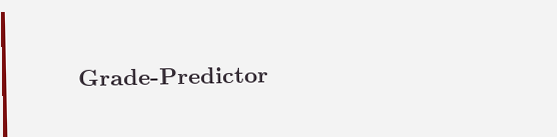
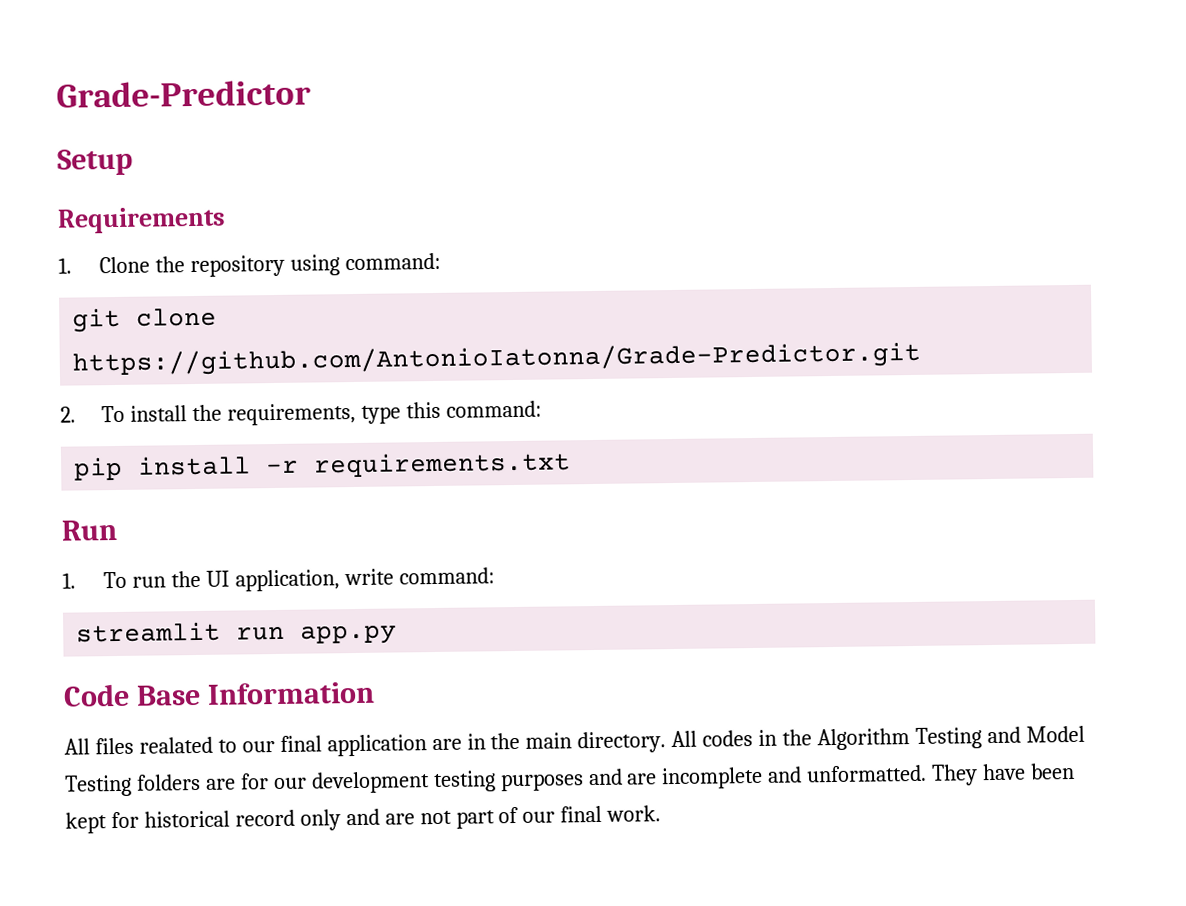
(269, 76) none -> [57,148,133,176] [57,206,226,234] [58,252,442,278] [72,307,218,333] [72,341,922,377] [60,400,542,426] [74,451,572,481] [61,519,118,541] [62,567,495,592] [76,621,398,645] [63,681,375,707] [64,725,1085,757] [65,762,1076,797] [65,805,662,834] // Setup // Requirements // 1. Clone the repository using command: // git clone https://github.com/AntonioIatonna/Grade-Predictor.git // 2. To install the requirements, type this command: // pip install -r requirements.txt // Run // 1. To run the UI application, write command: // streamlit run app.py // Code Base Information // All files realated to our final application are in the main directory. All codes in the Algorithm Testing and Model Testing folders are for our development testing purposes and are incomplete and unformatted. They have been kept for historical record only and are not part of our final work.

